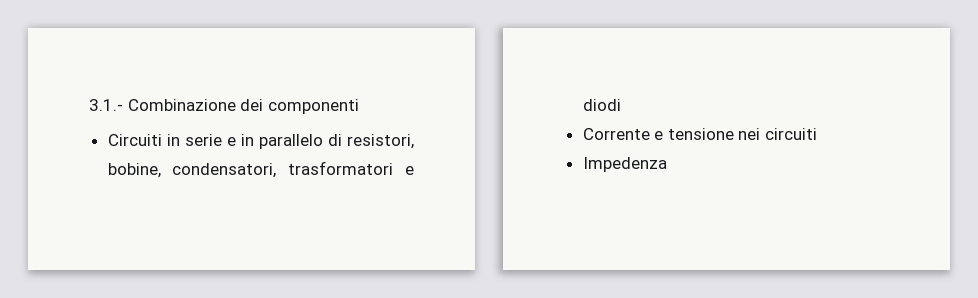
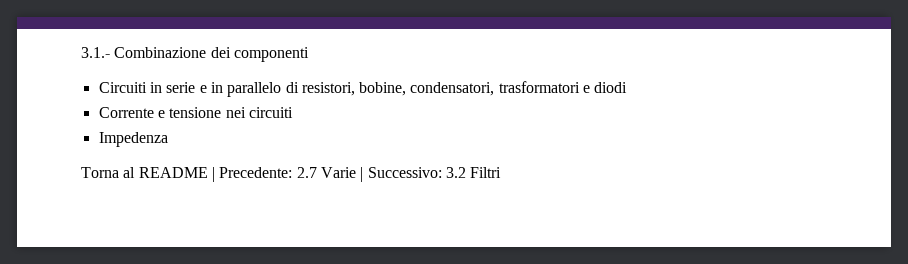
(667, 164) none -> [81,167,502,182] // Torna al README | Precedente: 2.7 Varie | Successivo: 3.2 Filtri

